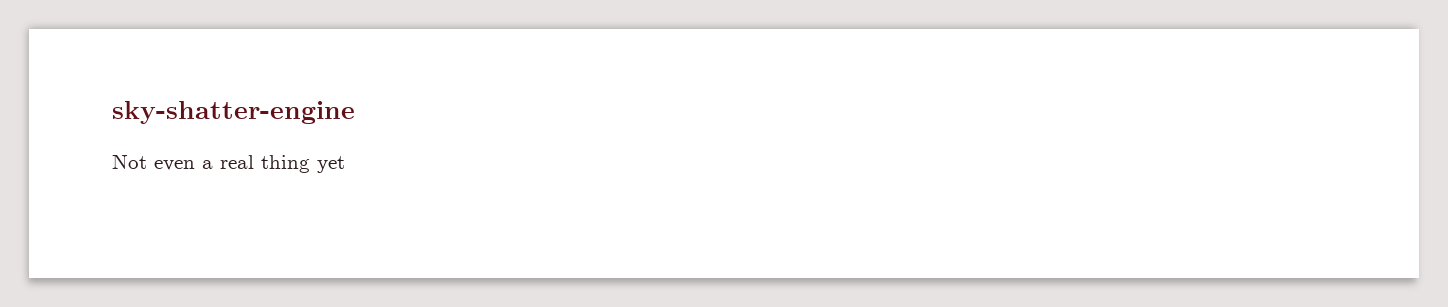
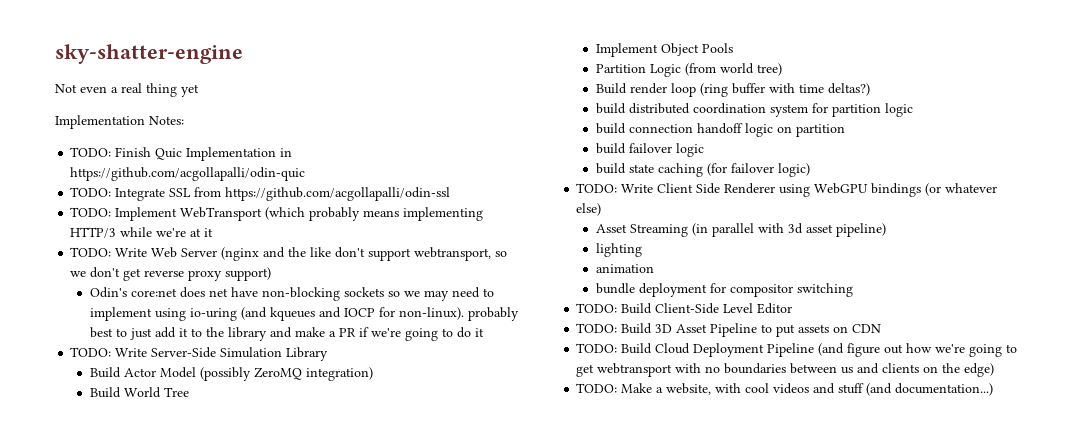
(345, 164) none -> [55,115,184,129] [70,147,293,161] [70,167,306,181] [70,187,451,201] [70,207,484,221] [70,227,214,238] [70,247,508,261] [70,267,272,281] [89,287,494,301] [89,307,519,321] [89,327,484,341] [70,347,329,361] [89,367,373,381] [89,387,189,398] [595,43,733,57] [595,63,782,77] [595,83,870,97] [595,103,913,117] [595,123,845,137] [595,143,704,157] [595,163,810,177] [576,183,998,197] [576,203,602,216] [595,223,886,237] [595,243,642,257] [595,264,654,273] [595,283,853,297] [576,303,793,314] [576,323,882,337] [576,343,1018,357] [576,363,995,377] [576,383,994,396] // Implementation Notes: // TODO: Finish Quic Implementation in https://github.com/acgollapalli/odin-quic // TODO: Integrate SSL from https://github.com/acgollapalli/odin-ssl // TODO: Implement WebTransport (which probably means implementing HTTP/3 while we're at it // TODO: Write Web Server (nginx and the like don't support webtransport, so we don't get reverse proxy support) // Odin's core:net does net have non-blocking sockets so we may need to implement using io-uring (and kqueues and IOCP for non-linux). probably best to just add it to the library and make a PR if we're going to do it // TODO: Write Server-Side Simulation Library // Build Actor Model (possibly ZeroMQ integration) // Build World Tree // Implement Object Pools // Partition Logic (from world tree) // Build render loop (ring buffer with time deltas?) // build distributed coordination system for partition logic // build connection handoff logic on partition // build failover logic // build state caching (for failover logic) // TODO: Write Client Side Renderer using WebGPU bindings (or whatever else) // Asset Streaming (in parallel with 3d asset pipeline) // lighting // animation // bundle deployment for compositor switching // TODO: Build Client-Side Level Editor // TODO: Build 3D Asset Pipeline to put assets on CDN // TODO: Build Cloud Deployment Pipeline (and figure out how we're going to get webtransport with no boundaries between us and clients on the edge) // TODO: Make a website, with cool videos and stuff (and documentation...)

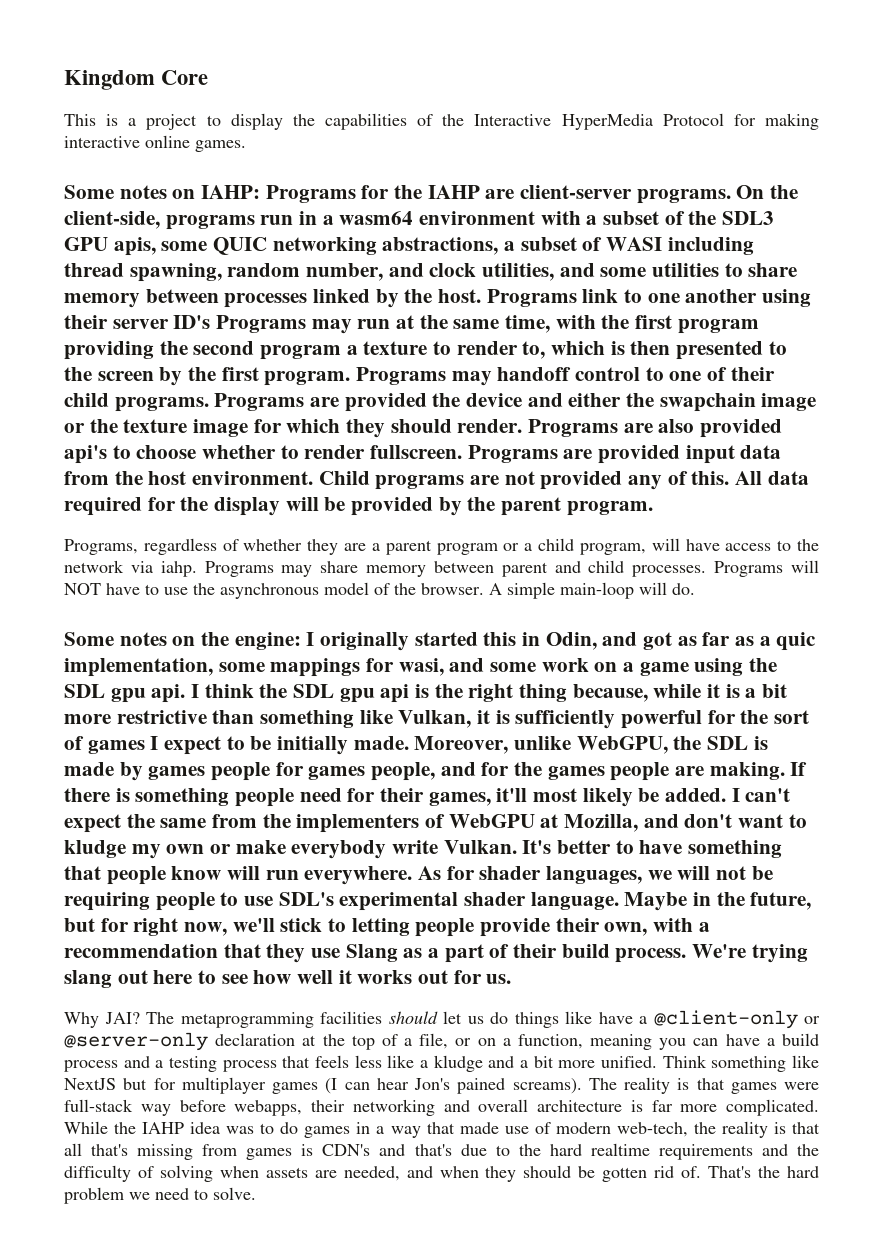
[55,44,243,64] [55,83,199,97] [55,115,184,129] [70,147,293,161] [70,167,306,181] [70,187,451,201] [70,207,484,221] [70,227,214,238] [70,247,508,261] [70,267,272,281] [89,287,494,301] [89,307,519,321] [89,327,484,341] [70,347,329,361] [89,367,373,381] [89,387,189,398] [595,43,733,57] [595,63,782,77] [595,83,870,97] [595,103,913,117] [595,123,845,137] [595,143,704,157] [595,163,810,177] [576,183,998,197] [576,203,602,216] [595,223,886,237] [595,243,642,257] [595,264,654,273] [595,283,853,297] [576,303,793,314] [576,323,882,337] [576,343,1018,357] [576,363,995,377] [576,383,994,396] sky-shatter-engine // Not even a real thing yet // Implementation Notes: // TODO: Finish Quic Implementation in https://github.com/acgollapalli/odin-quic // TODO: Integrate SSL from https://github.com/acgollapalli/odin-ssl // TODO: Implement WebTransport (which probably means implementing HTTP/3 while we're at it // TODO: Write Web Server (nginx and the like don't support webtransport, so we don't get reverse proxy support) // Odin's core:net does net have non-blocking sockets so we may need to implement using io-uring (and kqueues and IOCP for non-linux). probably best to just add it to the library and make a PR if we're going to do it // TODO: Write Server-Side Simulation Library // Build Actor Model (possibly ZeroMQ integration) // Build World Tree // Implement Object Pools // Partition Logic (from world tree) // Build render loop (ring buffer with time deltas?) // build distributed coordination system for partition logic // build connection handoff logic on partition // build failover logic // build state caching (for failover logic) // TODO: Write Client Side Renderer using WebGPU bindings (or whatever else) // Asset Streaming (in parallel with 3d asset pipeline) // lighting // animation // bundle deployment for compositor switching // TODO: Build Client-Side Level Editor // TODO: Build 3D Asset Pipeline to put assets on CDN // TODO: Build Cloud Deployment Pipeline (and figure out how we're going to get webtransport with no boundaries between us and clients on the edge) // TODO: Make a website, with cool videos and stuff (and documentation...) -> [64,70,209,90] [64,113,819,130] [64,135,246,152] [64,185,799,204] [64,211,775,230] [64,237,754,256] [64,263,798,282] [64,289,812,308] [64,315,759,334] [64,341,787,360] [64,367,775,386] [64,393,817,412] [64,419,783,438] [64,445,782,464] [64,471,809,490] [64,497,653,516] [64,538,820,555] [64,560,819,577] [64,582,695,599] [64,632,817,651] [64,658,778,677] [64,684,788,703] [64,710,810,729] [64,736,768,755] [64,762,808,781] [64,788,791,807] [64,814,807,833] [64,840,783,859] [64,866,773,885] [64,892,812,911] [64,918,710,937] [64,944,808,963] [64,970,512,988] [64,1010,820,1029] [64,1032,819,1051] [64,1055,819,1072] [64,1077,819,1094] [64,1099,819,1116] [64,1121,820,1138] [64,1143,819,1160] [64,1165,820,1182] [64,1187,256,1204] Kingdom Core // This is a project to display the capabilities of the Interactive HyperMedia Protocol for making interactive online games. // Some notes on IAHP: Programs for the IAHP are client-server programs. On the client-side, programs run in a wasm64 environment with a subset of the SDL3 GPU apis, some QUIC networking abstractions, a subset of WASI including thread spawning, random number, and clock utilities, and some utilities to share memory between processes linked by the host. Programs link to one another using their server ID's Programs may run at the same time, with the first program providing the second program a texture to render to, which is then presented to the screen by the first program. Programs may handoff control to one of their child programs. Programs are provided the device and either the swapchain image or the texture image for which they should render. Programs are also provided api's to choose whether to render fullscreen. Programs are provided input data from the host environment. Child programs are not provided any of this. All data required for the display will be provided by the parent program. // Programs, regardless of whether they are a parent program or a child program, will have access to the network via iahp. Programs may share memory between parent and child processes. Programs will NOT have to use the asynchronous model of the browser. A simple main-loop will do. // Some notes on the engine: I originally started this in Odin, and got as far as a quic implementation, some mappings for wasi, and some work on a game using the SDL gpu api. I think the SDL gpu api is the right thing because, while it is a bit more restrictive than something like Vulkan, it is sufficiently powerful for the sort of games I expect to be initially made. Moreover, unlike WebGPU, the SDL is made by games people for games people, and for the games people are making. If there is something people need for their games, it'll most likely be added. I can't expect the same from the implementers of WebGPU at Mozilla, and don't want to kludge my own or make everybody write Vulkan. It's better to have something that people know will run everywhere. As for shader languages, we will not be requiring people to use SDL's experimental shader language. Maybe in the future, but for right now, we'll stick to letting people provide their own, with a recommendation that they use Slang as a part of their build process. We're trying slang out here to see how well it works out for us. // Why JAI? The metaprogramming facilities should let us do things like have a @client-only or @server-only declaration at the top of a file, or on a function, meaning you can have a build process and a testing process that feels less like a kludge and a bit more unified. Think something like NextJS but for multiplayer games (I can hear Jon's pained screams). The reality is that games were full-stack way before webapps, their networking and overall architecture is far more complicated. While the IAHP idea was to do games in a way that made use of modern web-tech, the reality is that all that's missing from games is CDN's and that's due to the hard realtime requirements and the difficulty of solving when assets are needed, and when they should be gotten rid of. That's the hard problem we need to solve.

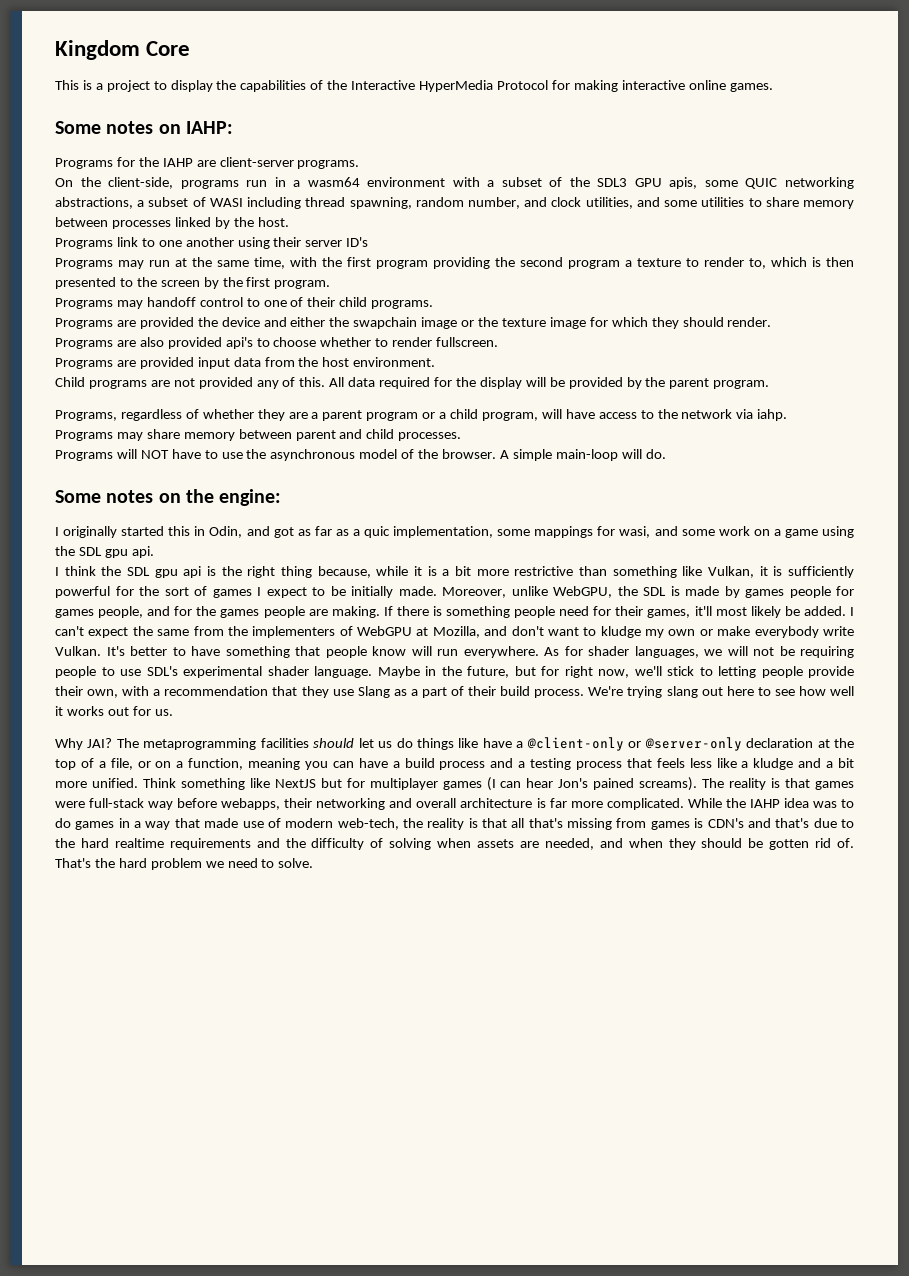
(261, 192) none -> (233, 127) //
(731, 196) none -> (360, 164) //
(482, 296) none -> (289, 222) //
(211, 322) none -> (369, 242) //
(351, 378) none -> (331, 284) //
(209, 404) none -> (434, 304) //
(523, 426) none -> (772, 322) //
(463, 452) none -> (499, 342) //
(314, 478) none -> (436, 362) //
(197, 569) none -> (788, 415) //
(707, 571) none -> (462, 436) //
(301, 641) none -> (282, 497) //
(186, 693) none -> (154, 552) //

